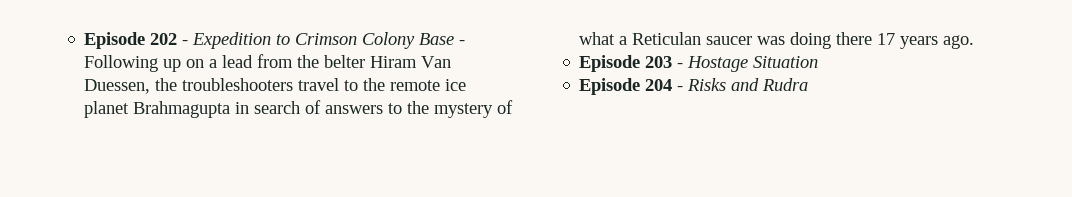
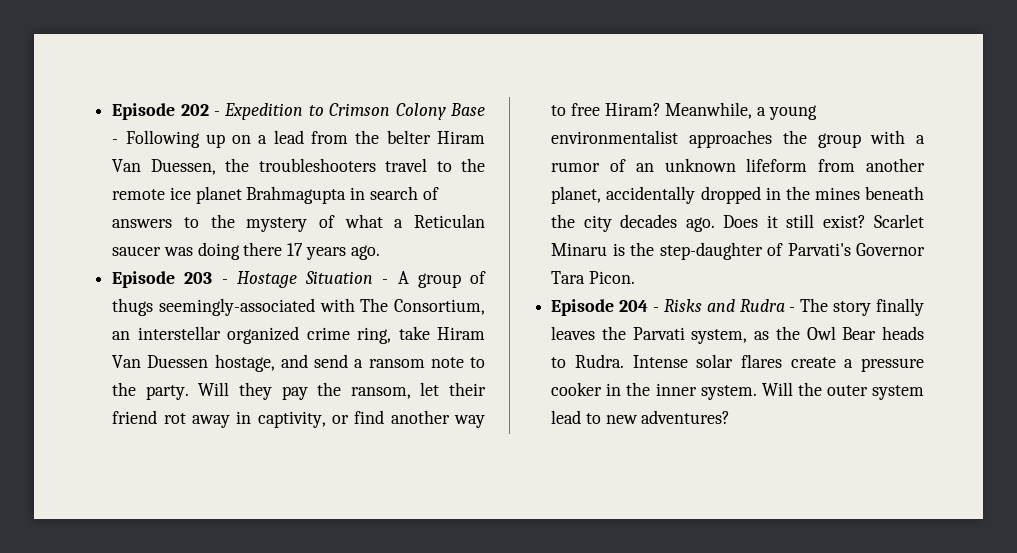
(819, 62) none -> [382,271,486,288] [112,298,485,316] [112,326,485,344] [112,354,485,372] [112,382,486,400] [112,410,485,428] [551,102,817,120] [551,130,925,148] [551,158,925,172] [551,186,924,204] [551,214,924,232] [551,242,925,260] [551,271,635,284] - A group of thugs seemingly-associated with The Consortium, an interstellar organized crime ring, take Hiram Van Duessen hostage, and send a ransom note to the party. Will they pay the ransom, let their friend rot away in captivity, or find another way to free Hiram? Meanwhile, a young environmentalist approaches the group with a rumor of an unknown lifeform from another planet, accidentally dropped in the mines beneath the city decades ago. Does it still exist? Scarlet Minaru is the step-daughter of Parvati's Governor Tara Picon.
(809, 84) none -> [789,298,924,316] [551,326,924,344] [551,354,924,372] [551,382,924,400] [551,410,731,424] - The story finally leaves the Parvati system, as the Owl Bear heads to Rudra. Intense solar flares create a pressure cooker in the inner system. Will the outer system lead to new adventures?

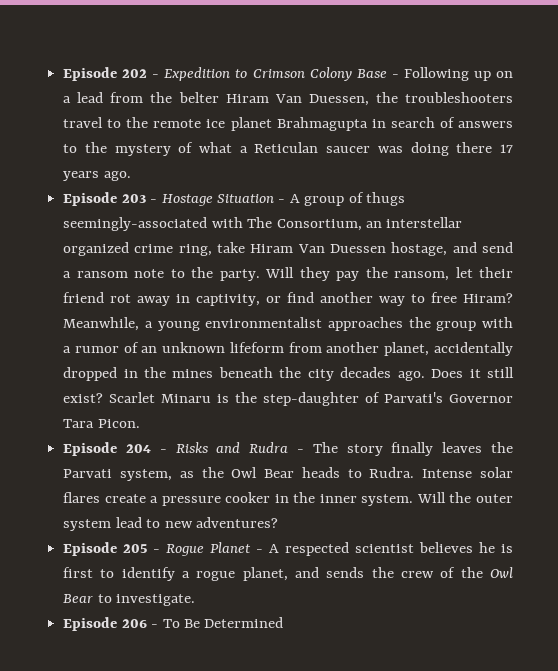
(731, 417) none -> [63,542,514,556] [63,567,513,581] [63,594,196,606] [63,617,284,631] // Episode 205 - Rogue Planet - A respected scientist believes he is first to identify a rogue planet, and sends the crew of the Owl Bear to investigate. // Episode 206 - To Be Determined

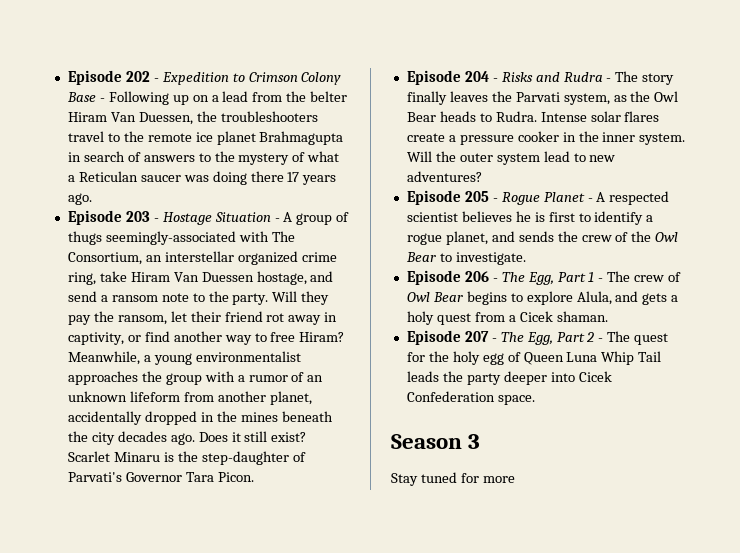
[162,617,284,628] To Be Determined -> [501,271,682,285] [406,291,679,305] [406,311,608,325] [406,330,669,345] [406,351,662,365] [406,371,612,385] [406,391,535,405] [391,434,481,449] [391,472,515,486] The Egg, Part 1 - The crew of Owl Bear begins to explore Alula, and gets a holy quest from a Cicek shaman. // Episode 207 - The Egg, Part 2 - The quest for the holy egg of Queen Luna Whip Tail leads the party deeper into Cicek Confederation space. // Season 3 // Stay tuned for more

